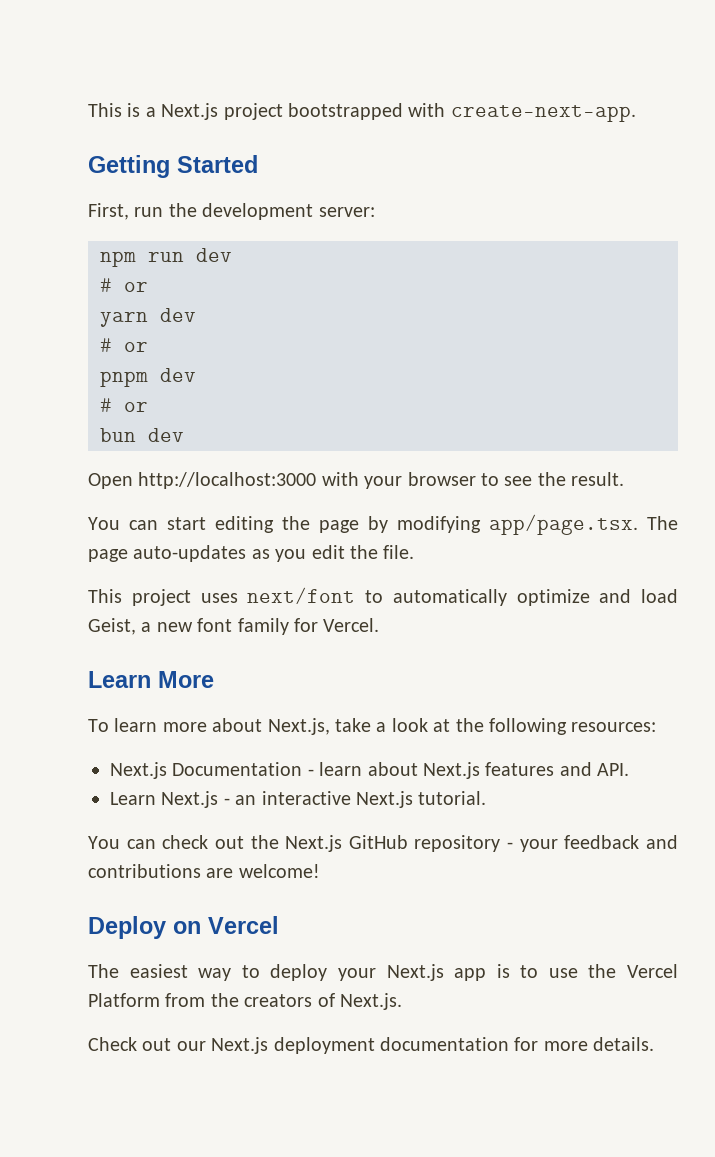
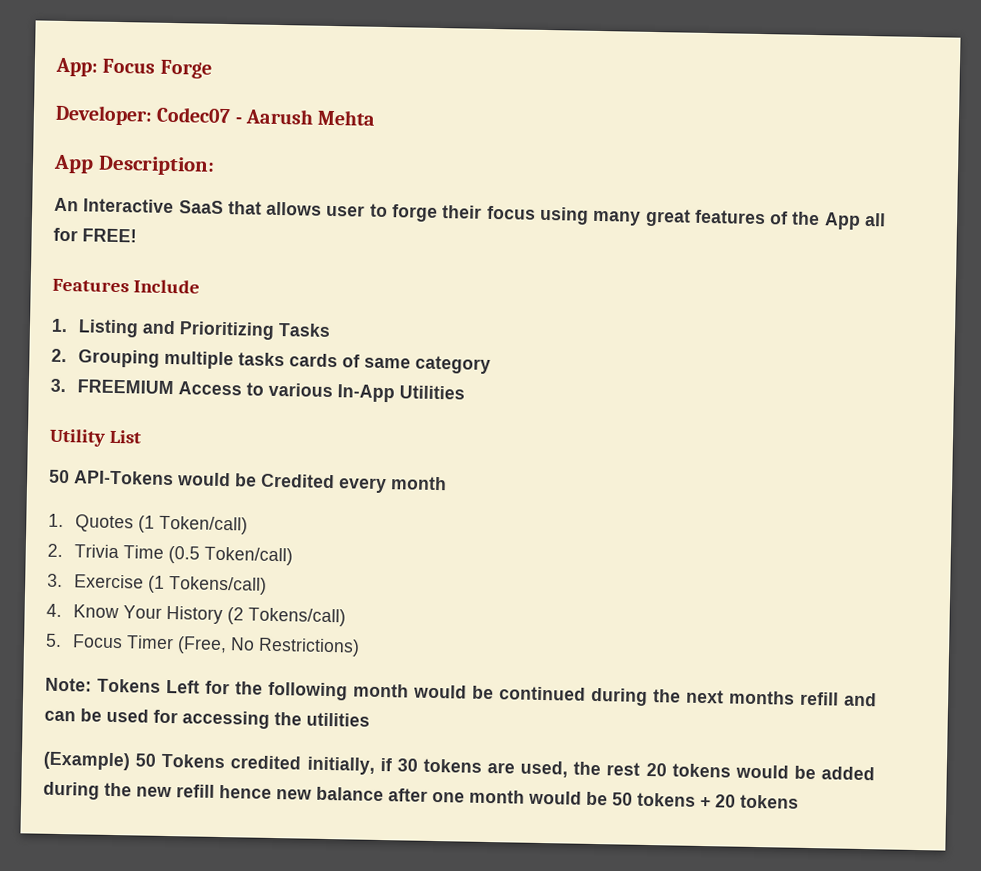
[88,103,636,122] [88,155,258,178] [88,203,375,220] [100,248,232,267] [100,278,148,292] [100,308,196,327] [100,338,148,352] [100,368,196,387] [100,398,148,412] [100,428,184,442] [88,472,625,489] [88,514,678,535] [88,545,415,562] [88,587,678,606] [88,618,380,635] [88,671,214,688] [88,718,657,735] [110,762,630,779] [110,791,487,808] [88,835,678,852] [88,864,320,878] [88,916,279,939] [88,964,678,981] [88,993,402,1010] [88,1037,655,1054] This is a Next.js project bootstrapped with create-next-app. // Getting Started // First, run the development server: // npm run dev // # or // yarn dev // # or // pnpm dev // # or // bun dev // Open http://localhost:3000 with your browser to see the result. // You can start editing the page by modifying app/page.tsx. The page auto-updates as you edit the file. // This project uses next/font to automatically optimize and load Geist, a new font family for Vercel. // Learn More // To learn more about Next.js, take a look at the following resources: // Next.js Documentation - learn about Next.js features and API. // Learn Next.js - an interactive Next.js tutorial. // You can check out the Next.js GitHub repository - your feedback and contributions are welcome! // Deploy on Vercel // The easiest way to deploy your Next.js app is to use the Vercel Platform from the creators of Next.js. // Check out our Next.js deployment documentation for more details. -> [55,57,212,79] [55,104,377,126] [53,154,215,176] [54,197,886,230] [53,227,137,243] [52,278,200,294] [51,318,331,340] [51,348,491,374] [50,378,465,403] [49,428,142,447] [49,469,447,494] [48,513,248,535] [47,543,293,566] [47,573,267,595] [46,603,346,627] [45,633,360,657] [45,677,877,707] [44,708,370,729] [43,751,875,781] [43,781,799,809] App: Focus Forge // Developer: Codec07 - Aarush Mehta // App Description: // An Interactive SaaS that allows user to forge their focus using many great features of the App all for FREE! // Features Include // 1. Listing and Prioritizing Tasks // 2. Grouping multiple tasks cards of same category // 3. FREEMIUM Access to various In-App Utilities // Utility List // 50 API-Tokens would be Credited every month // 1. Quotes (1 Token/call) // 2. Trivia Time (0.5 Token/call) // 3. Exercise (1 Tokens/call) // 4. Know Your History (2 Tokens/call) // 5. Focus Timer (Free, No Restrictions) // Note: Tokens Left for the following month would be continued during the next months refill and can be used for accessing the utilities // (Example) 50 Tokens credited initially, if 30 tokens are used, the rest 20 tokens would be added during the new refill hence new balance after one month would be 50 tokens + 20 tokens

